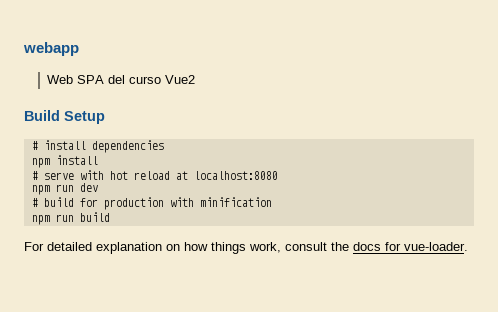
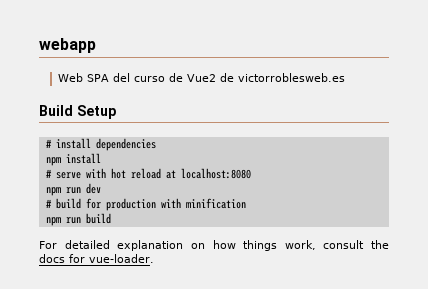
(162, 80) none -> [169,73,184,82] de
(196, 79) none -> [220,73,346,82] de victorroblesweb.es

